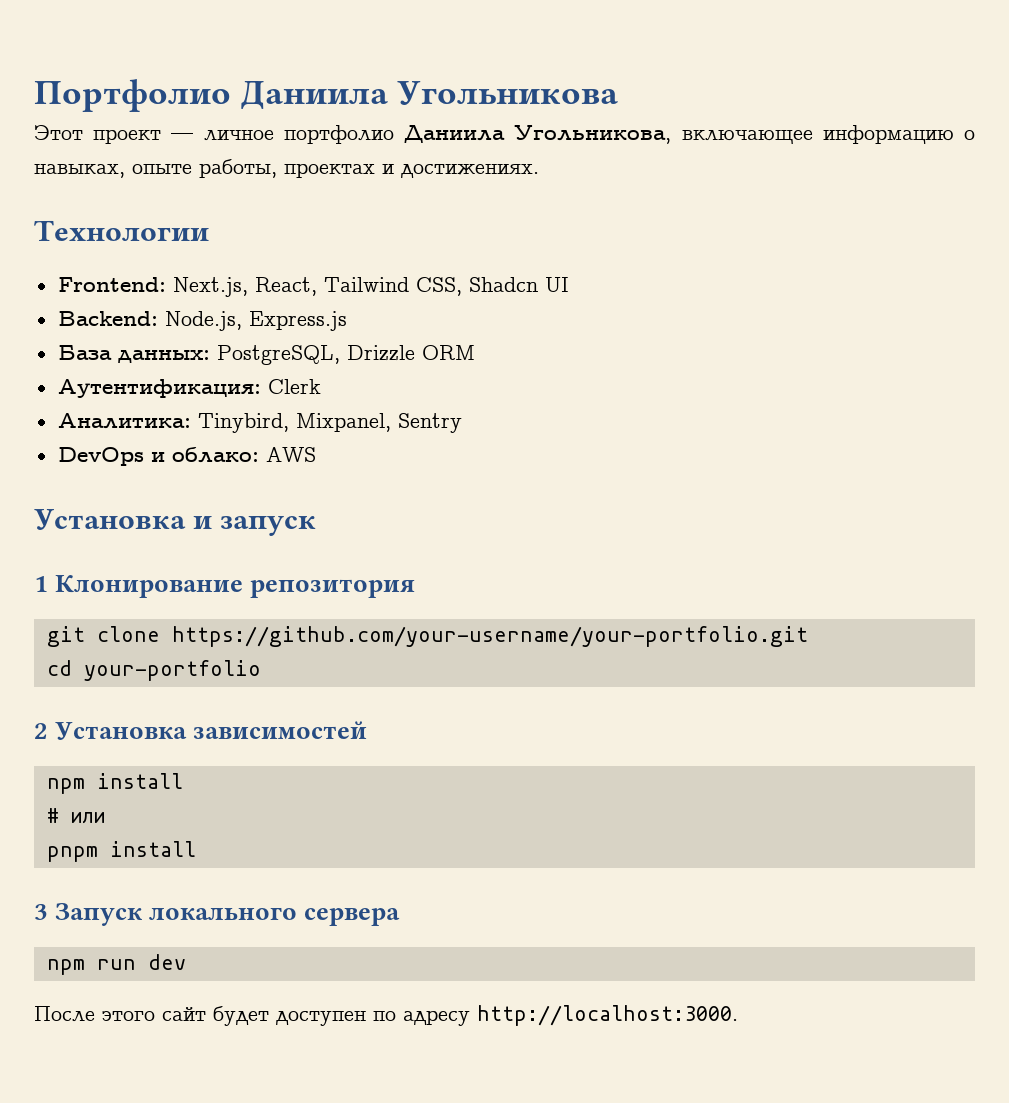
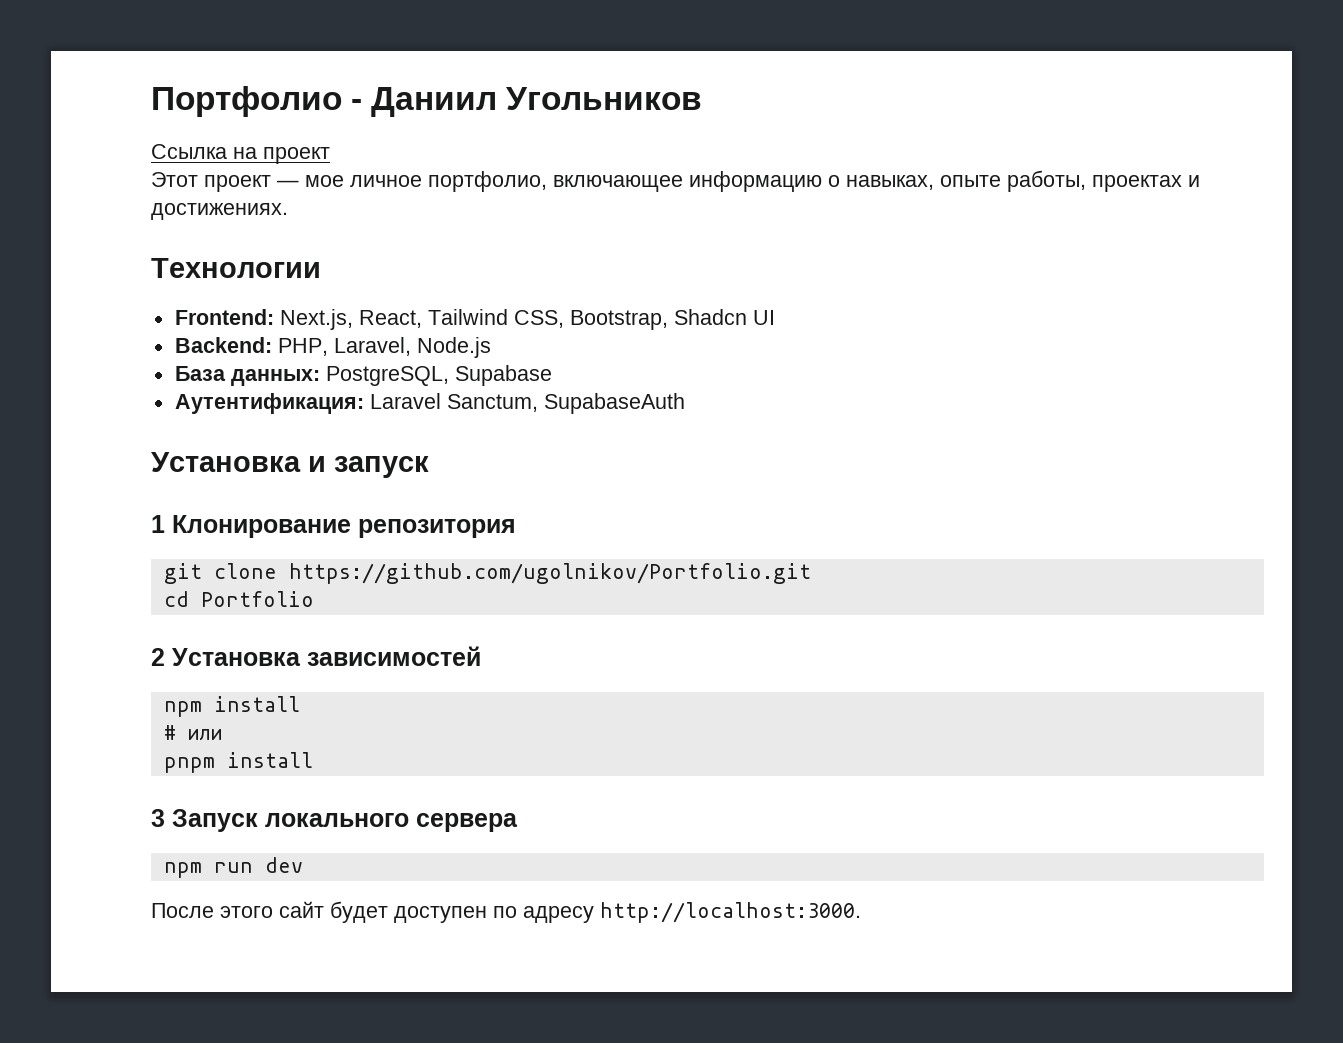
[240,81,619,110] Даниила Угольникова -> [351,87,703,117] [151,144,330,164] - Даниил Угольников // Ссылка на проект
[203,125,672,144] личное портфолио Даниила Угольникова, -> [305,171,547,192] мое личное портфолио,
(462, 286) none -> [569,310,668,330] Bootstrap,
[164,311,347,331] Node.js, Express.js -> [277,337,491,358] PHP, Laravel, Node.js
[346,345,475,361] Drizzle ORM -> [454,365,552,386] Supabase
[267,379,321,394] [57,413,462,433] [57,447,316,466] Clerk // Аналитика: Tinybird, Mixpanel, Sentry // DevOps и облако: AWS -> [369,393,685,414] Laravel Sanctum, SupabaseAuth
[171,626,808,647] https://github.com/your-username/your-portfolio.git -> [288,563,811,584] https://github.com/ugolnikov/Portfolio.git
[83,660,261,681] your-portfolio -> [200,591,314,607] Portfolio

